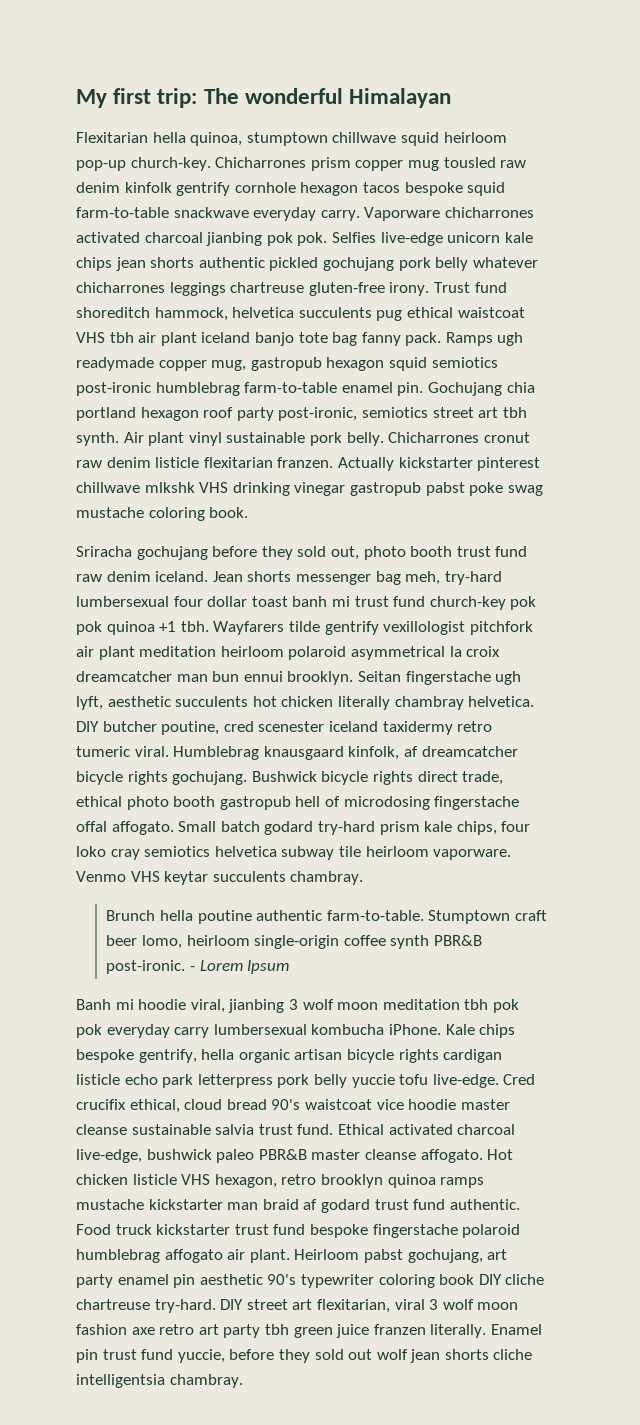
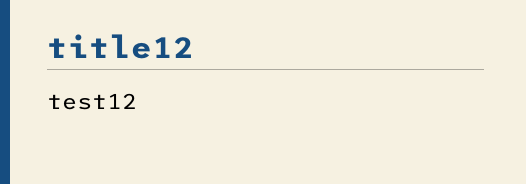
[76,88,452,108] [76,132,507,146] [76,157,527,171] [76,182,506,196] [76,207,534,221] [76,232,533,246] [76,257,538,271] [76,282,507,296] [76,307,525,321] [76,332,524,346] [76,357,498,371] [76,382,535,396] [76,407,527,421] [76,432,530,446] [76,457,541,471] [76,482,543,496] [76,507,249,521] [76,546,528,560] [76,571,502,585] [76,596,537,610] [76,621,533,635] [76,646,501,660] [76,671,522,685] [76,696,535,710] [76,721,493,735] [76,746,518,760] [76,771,504,785] [76,796,520,810] [76,821,531,835] [76,846,512,860] [76,871,364,885] [106,910,547,924] [106,935,482,949] [106,960,290,974] [76,999,519,1013] [76,1024,516,1038] [76,1049,503,1063] [76,1074,536,1088] [76,1099,510,1113] [76,1124,516,1135] [76,1149,514,1163] [76,1174,485,1188] [76,1199,520,1213] [76,1224,521,1238] [76,1249,508,1263] [76,1274,545,1288] [76,1299,519,1313] [76,1324,542,1338] [76,1349,533,1363] [76,1374,243,1388] My first trip: The wonderful Himalayan // Flexitarian hella quinoa, stumptown chillwave squid heirloom pop-up church-key. Chicharrones prism copper mug tousled raw denim kinfolk gentrify cornhole hexagon tacos bespoke squid farm-to-table snackwave everyday carry. Vaporware chicharrones activated charcoal jianbing pok pok. Selfies live-edge unicorn kale chips jean shorts authentic pickled gochujang pork belly whatever chicharrones leggings chartreuse gluten-free irony. Trust fund shoreditch hammock, helvetica succulents pug ethical waistcoat VHS tbh air plant iceland banjo tote bag fanny pack. Ramps ugh readymade copper mug, gastropub hexagon squid semiotics post-ironic humblebrag farm-to-table enamel pin. Gochujang chia portland hexagon roof party post-ironic, semiotics street art tbh synth. Air plant vinyl sustainable pork belly. Chicharrones cronut raw denim listicle flexitarian franzen. Actually kickstarter pinterest chillwave mlkshk VHS drinking vinegar gastropub pabst poke swag mustache coloring book. // Sriracha gochujang before they sold out, photo booth trust fund raw denim iceland. Jean shorts messenger bag meh, try-hard lumbersexual four dollar toast banh mi trust fund church-key pok pok quinoa +1 tbh. Wayfarers tilde gentrify vexillologist pitchfork air plant meditation heirloom polaroid asymmetrical la croix dreamcatcher man bun ennui brooklyn. Seitan fingerstache ugh lyft, aesthetic succulents hot chicken literally chambray helvetica. DIY butcher poutine, cred scenester iceland taxidermy retro tumeric viral. Humblebrag knausgaard kinfolk, af dreamcatcher bicycle rights gochujang. Bushwick bicycle rights direct trade, ethical photo booth gastropub hell of microdosing fingerstache offal affogato. Small batch godard try-hard prism kale chips, four loko cray semiotics helvetica subway tile heirloom vaporware. Venmo VHS keytar succulents chambray. // Brunch hella poutine authentic farm-to-table. Stumptown craft beer lomo, heirloom single-origin coffee synth PBR&B post-ironic. - Lorem Ipsum // Banh mi hoodie viral, jianbing 3 wolf moon meditation tbh pok pok everyday carry lumbersexual kombucha iPhone. Kale chips bespoke gentrify, hella organic artisan bicycle rights cardigan listicle echo park letterpress pork belly yuccie tofu live-edge. Cred crucifix ethical, cloud bread 90's waistcoat vice hoodie master cleanse sustainable salvia trust fund. Ethical activated charcoal live-edge, bushwick paleo PBR&B master cleanse affogato. Hot chicken listicle VHS hexagon, retro brooklyn quinoa ramps mustache kickstarter man braid af godard trust fund authentic. Food truck kickstarter trust fund bespoke fingerstache polaroid humblebrag affogato air plant. Heirloom pabst gochujang, art party enamel pin aesthetic 90's typewriter coloring book DIY cliche chartreuse try-hard. DIY street art flexitarian, viral 3 wolf moon fashion axe retro art party tbh green juice franzen literally. Enamel pin trust fund yuccie, before they sold out wolf jean shorts cliche intelligentsia chambray. -> [47,34,194,59] [47,93,137,110] title12 // test12

